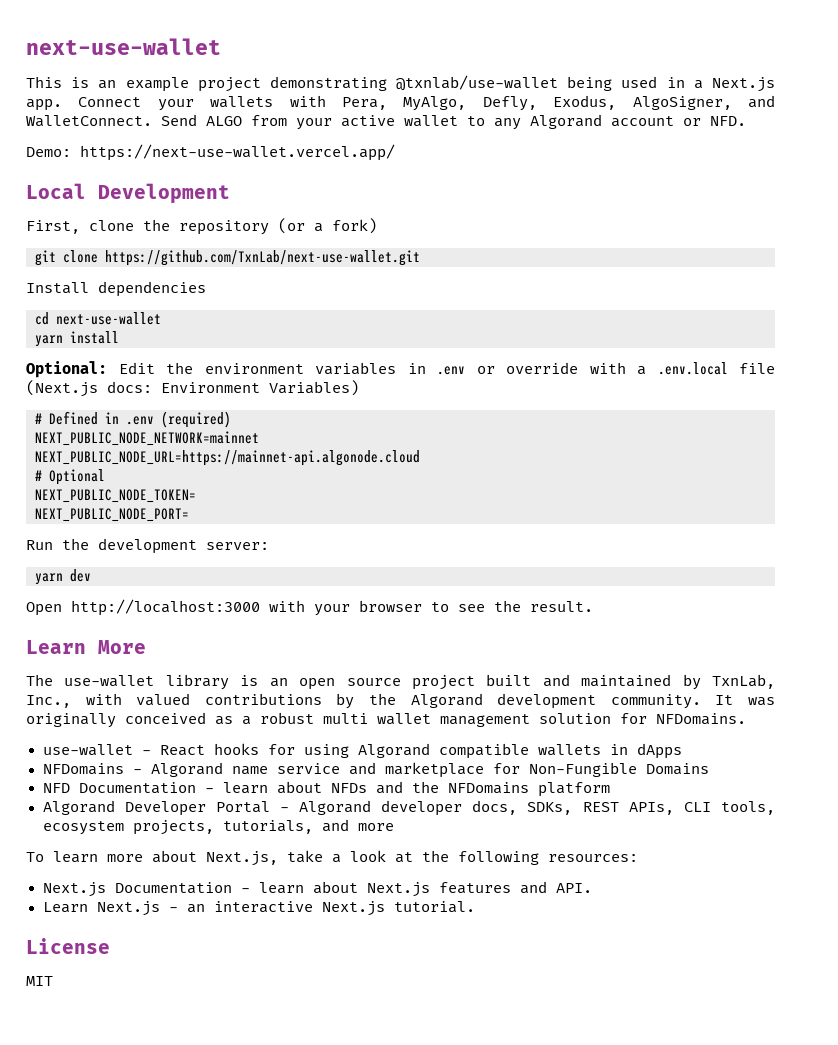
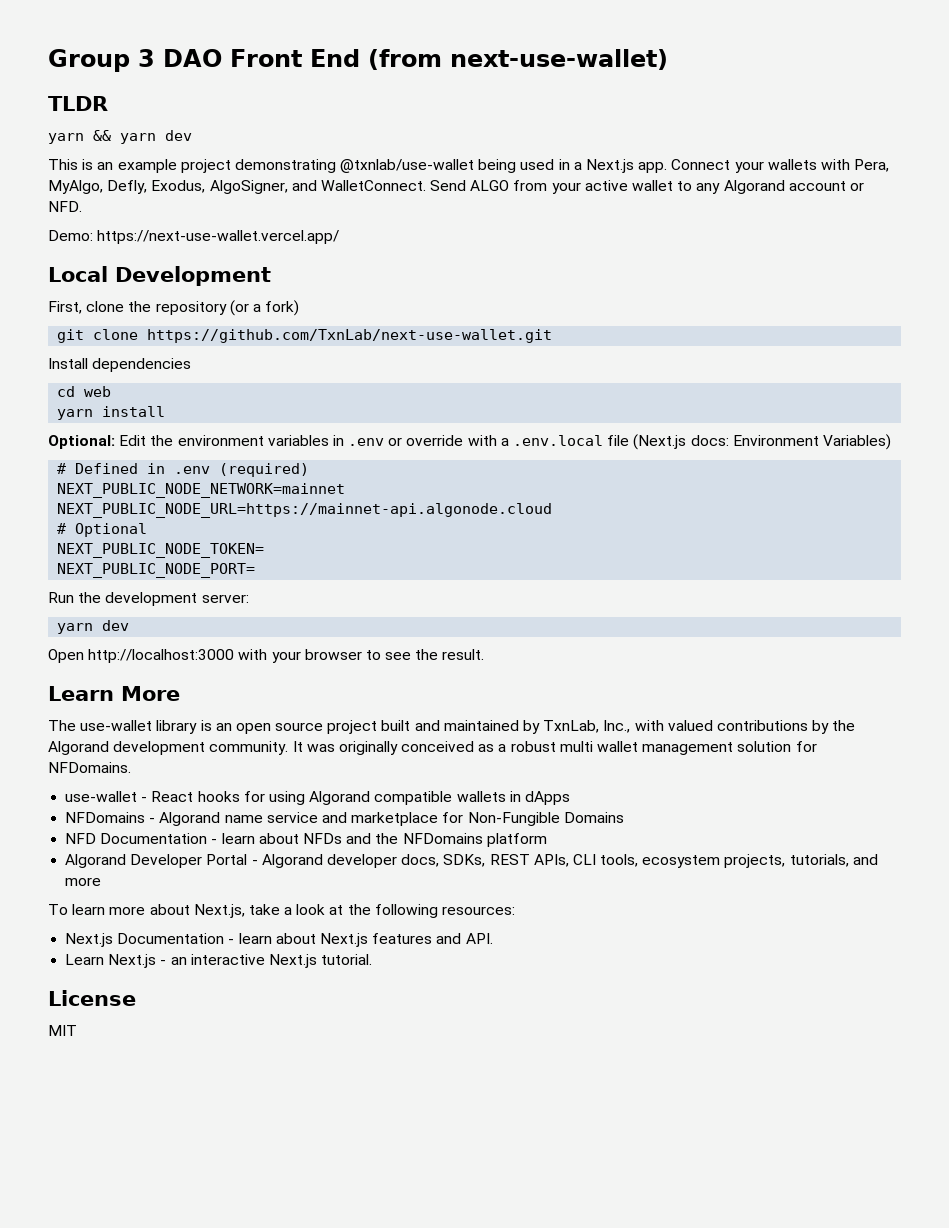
[26,38,221,55] next-use-wallet -> [48,49,668,72] [48,96,108,111] [48,130,192,144] Group 3 DAO Front End (from next-use-wallet) // TLDR // yarn && yarn dev
[56,312,161,325] next-use-wallet -> [84,386,112,397] web

